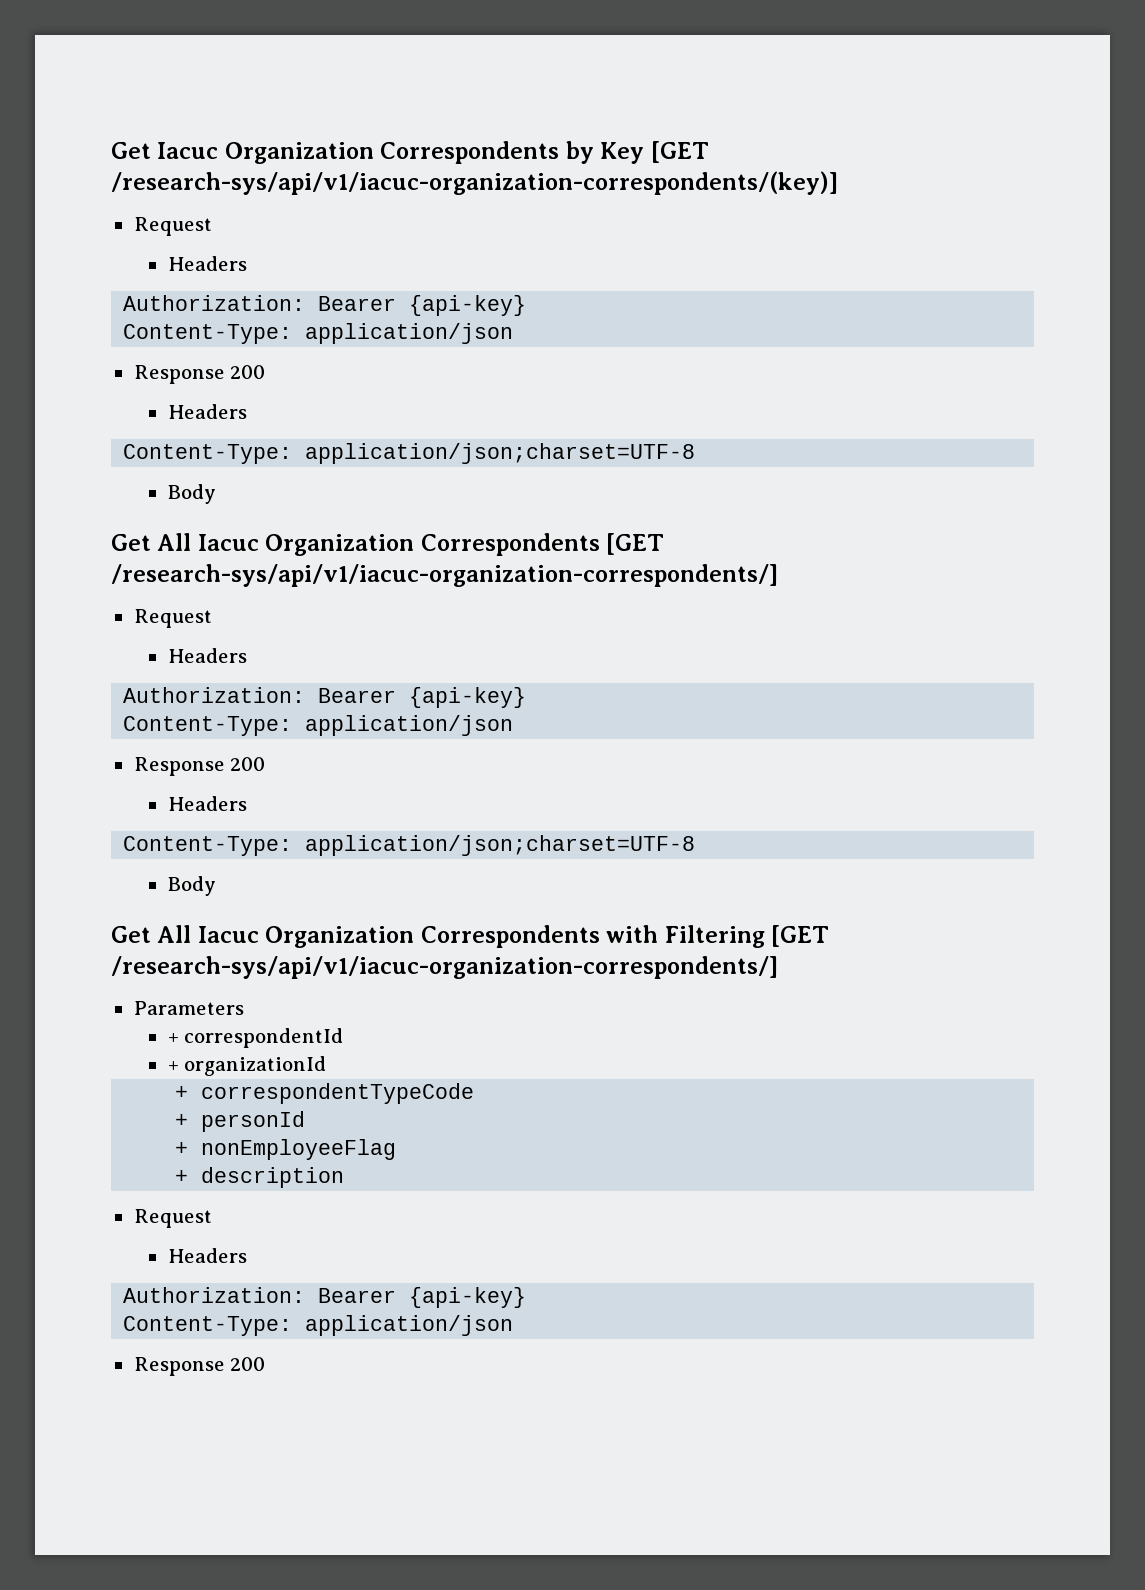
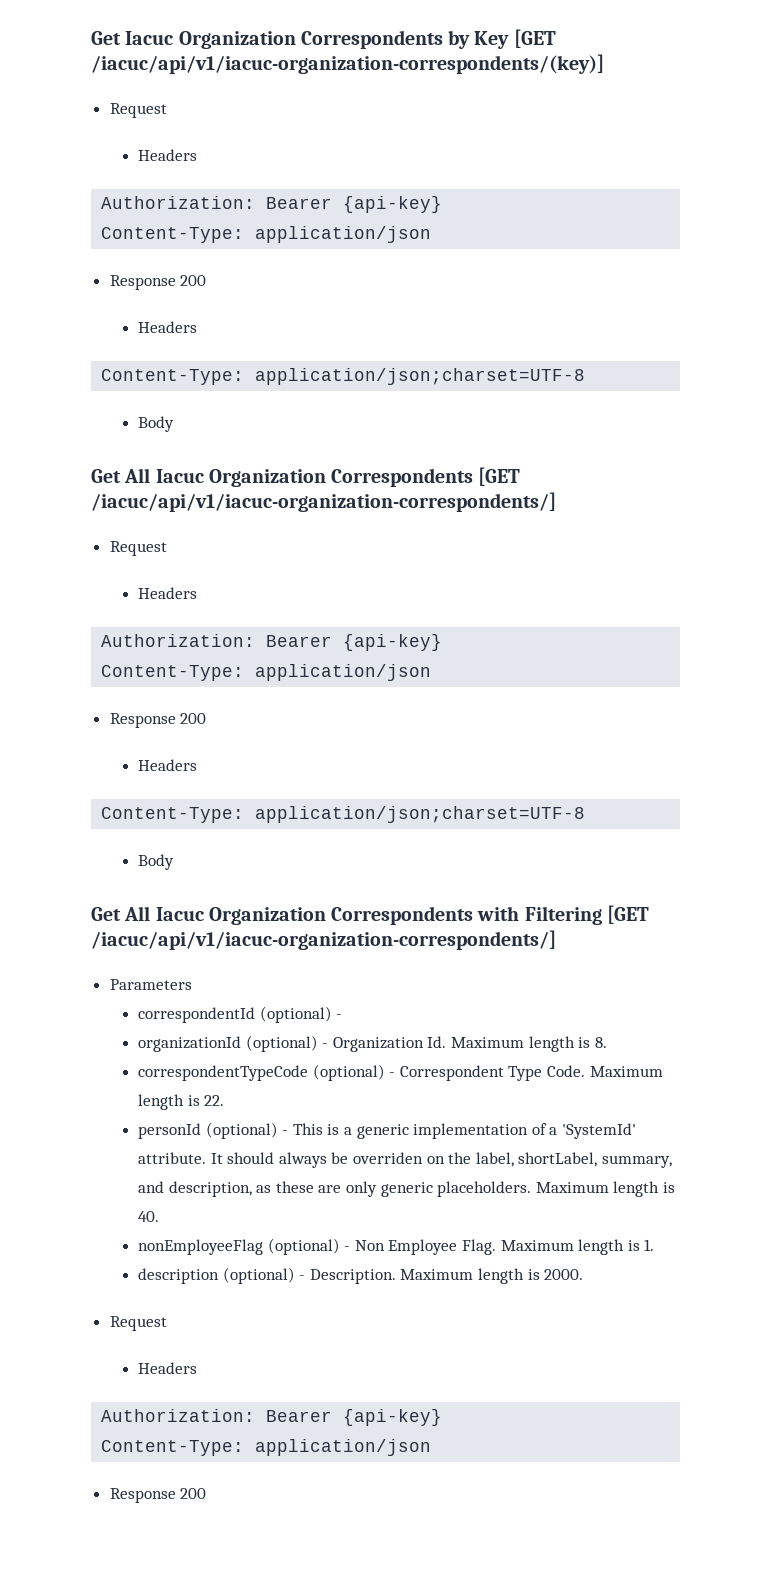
[111,171,838,195] /research-sys/api/v1/iacuc-organization-correspondents/(key)] -> [91,54,604,74] /iacuc/api/v1/iacuc-organization-correspondents/(key)]
[111,564,778,587] /research-sys/api/v1/iacuc-organization-correspondents/] -> [91,492,556,512] /iacuc/api/v1/iacuc-organization-correspondents/]
[111,956,778,979] /research-sys/api/v1/iacuc-organization-correspondents/] -> [91,930,556,950] /iacuc/api/v1/iacuc-organization-correspondents/]
[167,1033,179,1043] + -> (192, 984) none
[167,1061,179,1071] // + -> [259,1006,343,1023] (optional) - //
[175,1083,475,1104] [175,1111,306,1132] [175,1139,397,1160] [175,1167,345,1188] // + correspondentTypeCode // + personId // + nonEmployeeFlag // + description -> [245,1035,607,1052] [138,1064,663,1081] [138,1094,225,1110] [138,1122,637,1139] [138,1152,673,1168] [138,1181,676,1197] [138,1211,160,1222] [138,1238,655,1255] [138,1267,584,1284] (optional) - Organization Id. Maximum length is 8. // correspondentTypeCode (optional) - Correspondent Type Code. Maximum length is 22. // personId (optional) - This is a generic implementation of a 'SystemId' attribute. It should always be overriden on the label, shortLabel, summary, and description, as these are only generic placeholders. Maximum length is 40. // nonEmployeeFlag (optional) - Non Employee Flag. Maximum length is 1. // description (optional) - Description. Maximum length is 2000.

